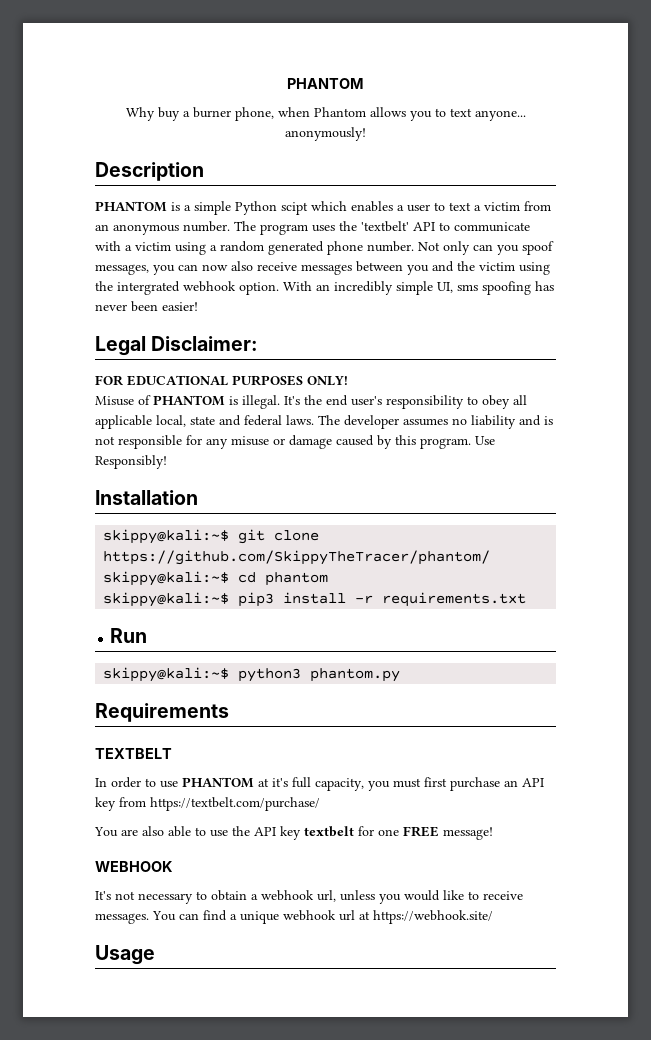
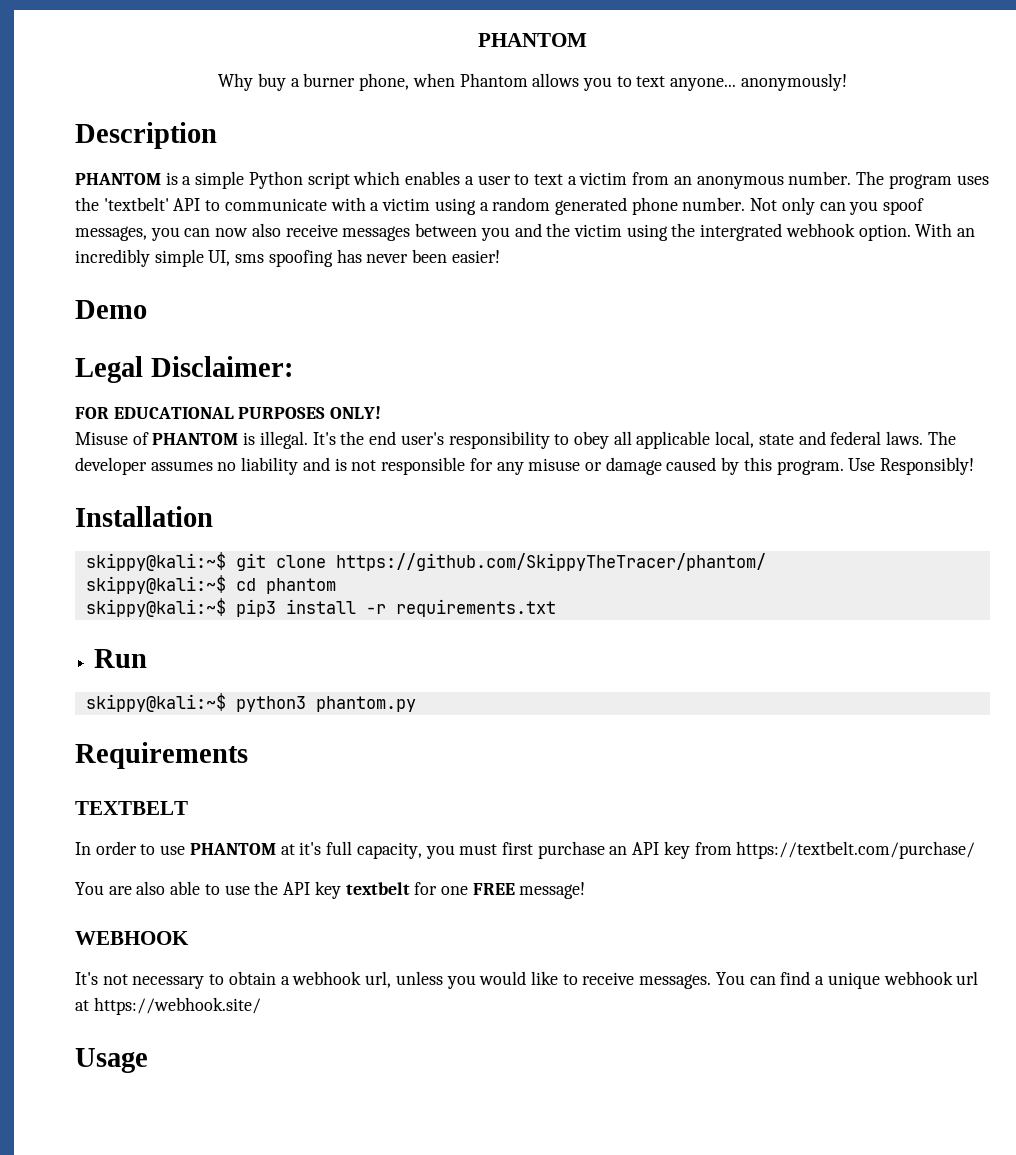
[281,202,308,215] scipt -> [307,172,350,189] script
(198, 306) none -> [75,300,147,319] // Demo

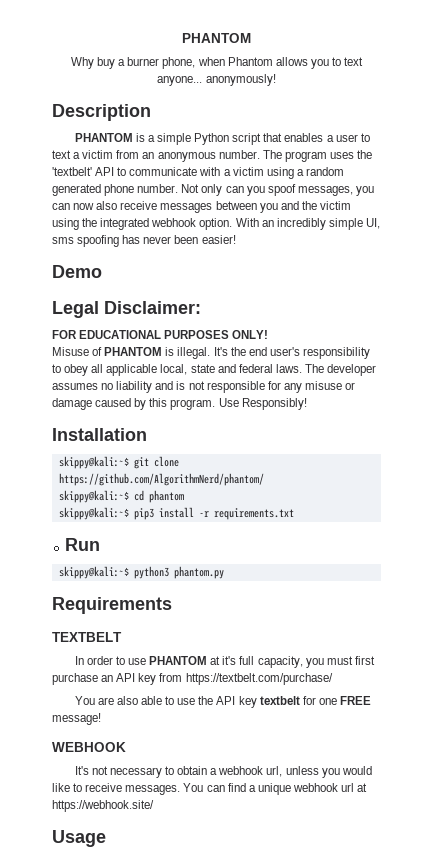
[353,171,401,185] which -> [263,133,283,142] that
[700,223,783,241] intergrated -> [100,218,150,230] integrated
[335,553,766,571] https://github.com/SkippyTheTracer/phantom/ -> [58,473,264,486] https://github.com/AlgorithmNerd/phantom/

